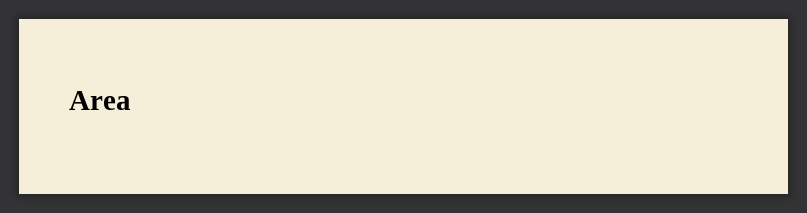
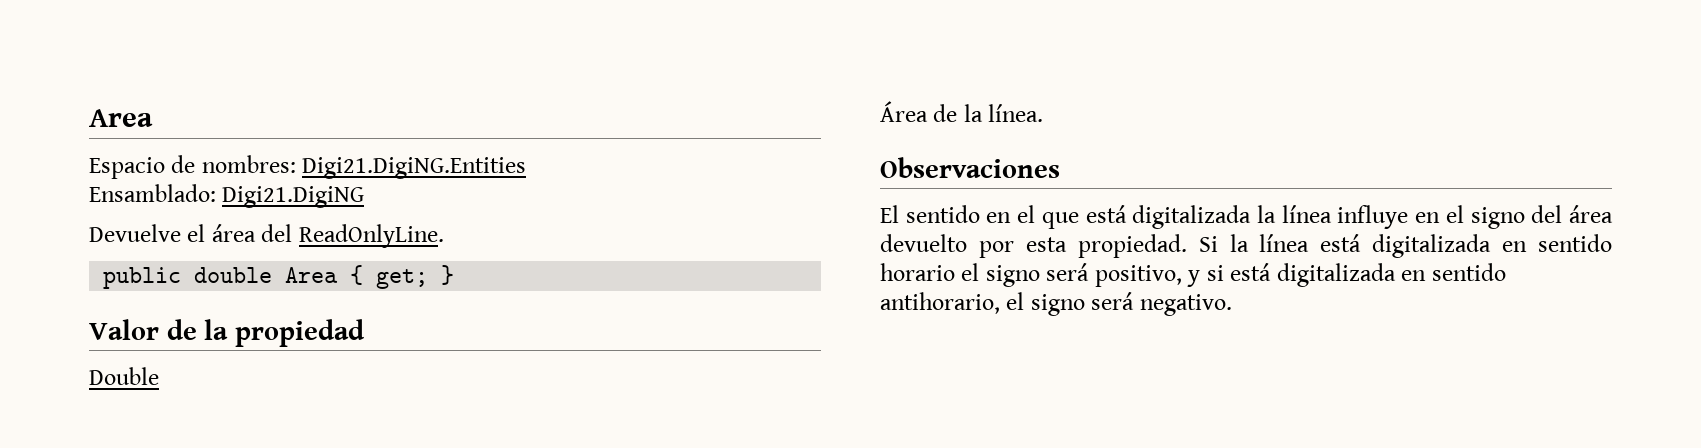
[69,91,131,110] Area -> [89,109,153,127] [89,155,527,179] [89,184,365,208] [89,224,444,248] [103,265,455,289] [89,319,365,347] [89,367,159,385] [880,101,1044,122] [880,157,1060,178] [880,205,1613,229] [880,234,1612,258] [880,263,1506,287] [880,292,1232,316] Area // Espacio de nombres: Digi21.DigiNG.Entities // Ensamblado: Digi21.DigiNG // Devuelve el área del ReadOnlyLine. // public double Area { get; } // Valor de la propiedad // Double // Área de la línea. // Observaciones // El sentido en el que está digitalizada la línea influye en el signo del área devuelto por esta propiedad. Si la línea está digitalizada en sentido horario el signo será positivo, y si está digitalizada en sentido antihorario, el signo será negativo.

